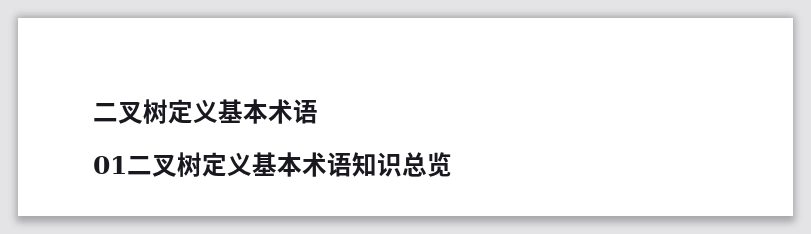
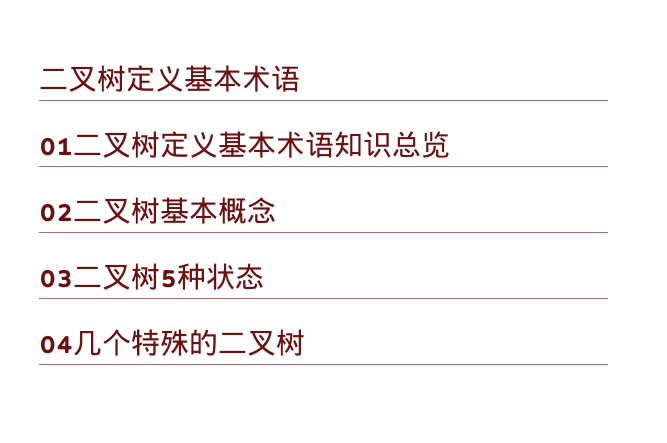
(452, 164) none -> [39,197,276,224] [39,263,264,290] [39,329,305,357] // 02二叉树基本概念 // 03二叉树5种状态 // 04几个特殊的二叉树

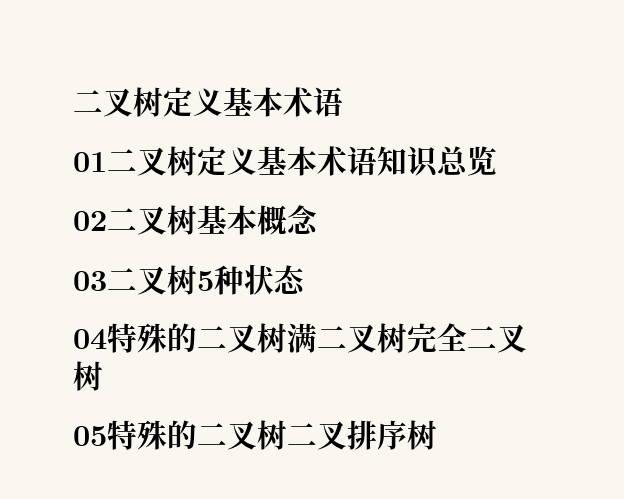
[73,329,305,357] 几个特殊的二叉树 -> [107,323,527,353] [73,361,103,391] [73,420,437,450] 特殊的二叉树满二叉树完全二叉树 // 05特殊的二叉树二叉排序树

